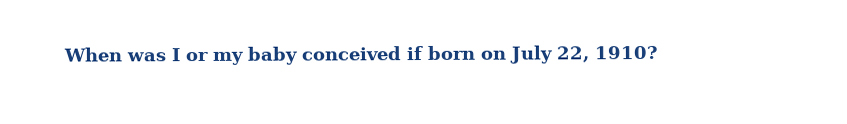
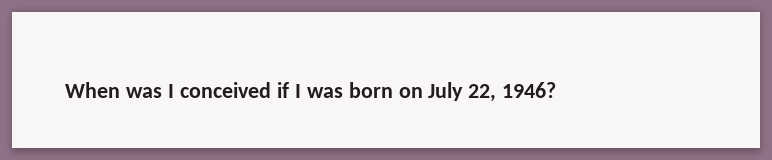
[185,46,423,65] or my baby conceived if -> [179,82,343,98] conceived if I was
[594,45,658,60] 1910? -> [502,82,557,98] 1946?

